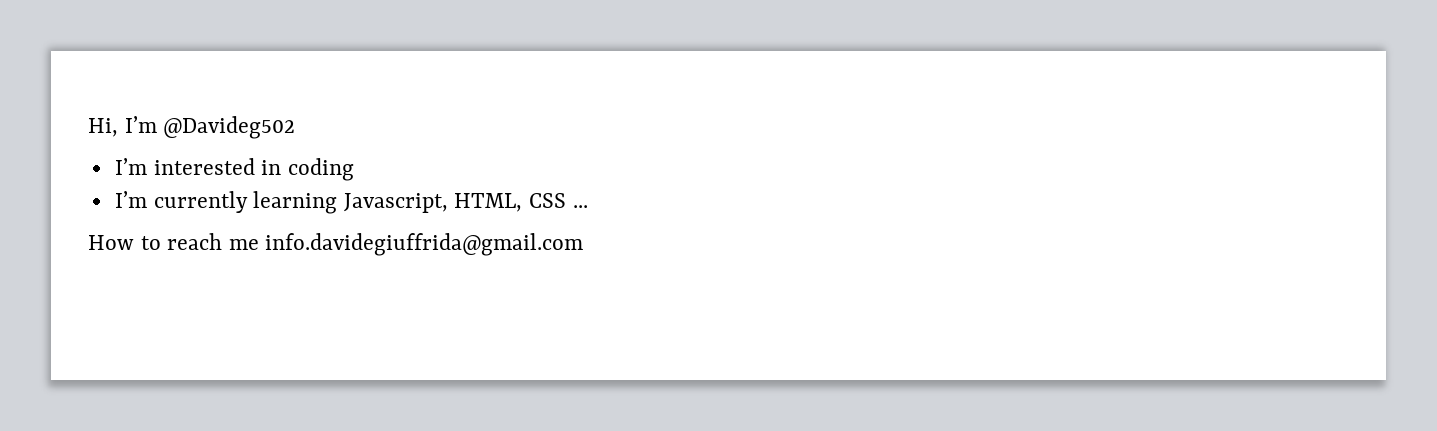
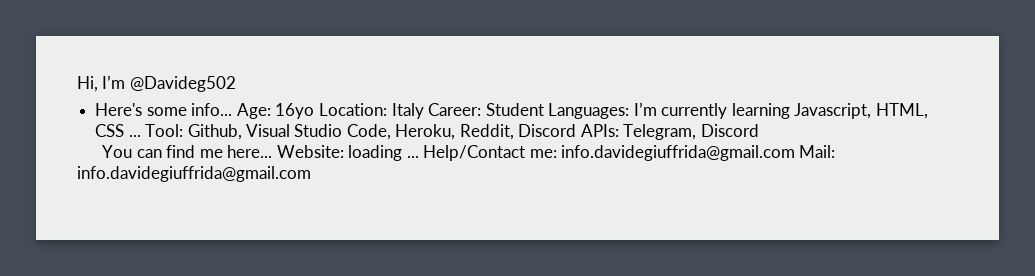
[114,158,354,181] I’m interested in coding // -> [95,103,630,119] Here's some info... Age: 16yo Location: Italy Career: Student Languages:
[88,233,259,250] // How to reach me -> [145,124,759,140] [102,145,836,161] Tool: Github, Visual Studio Code, Heroku, Reddit, Discord APIs: Telegram, Discord // You can find me here... Website: loading ... Help/Contact me: info.davidegiuffrida@gmail.com Mail:

